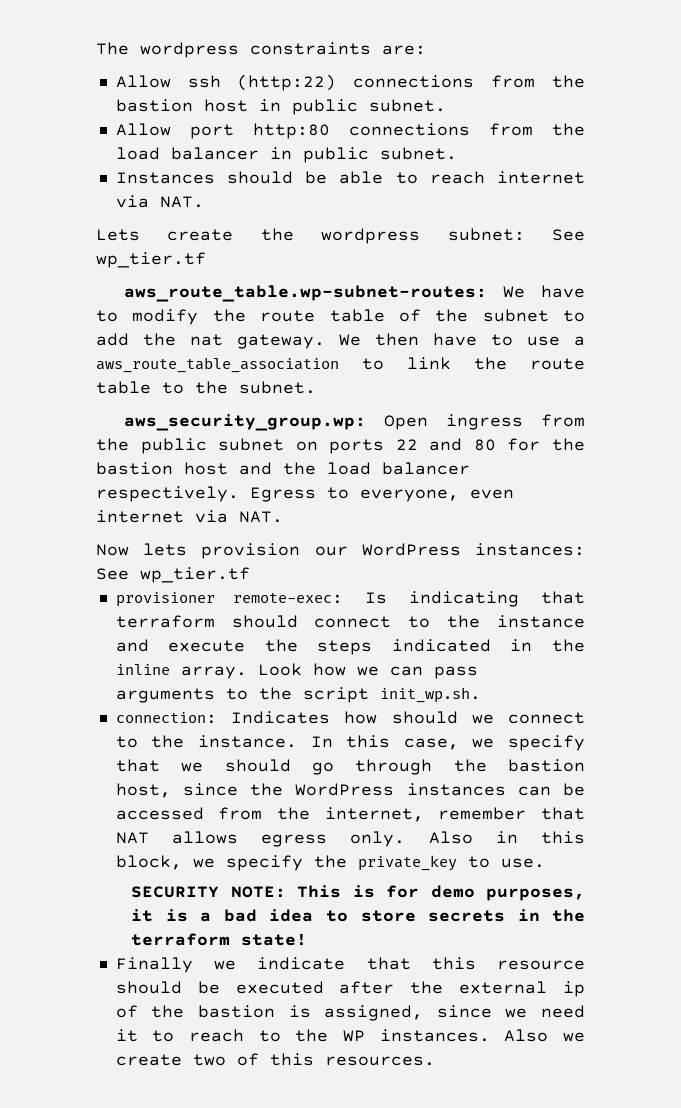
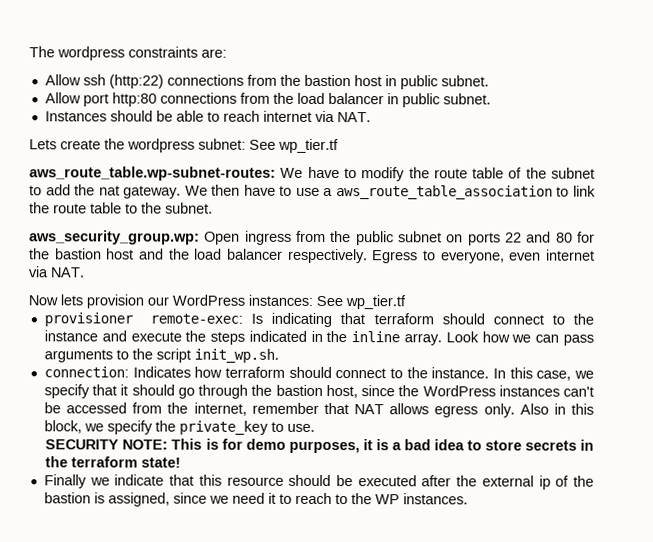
[391,711,494,724] should we -> [224,366,332,379] terraform should
[181,762,204,772] we -> [120,384,129,396] it
[517,786,551,796] can -> [563,386,594,397] can't
[504,1029,585,1042] [115,1053,435,1066] Also we create two of this resources. -> (468, 499) none

